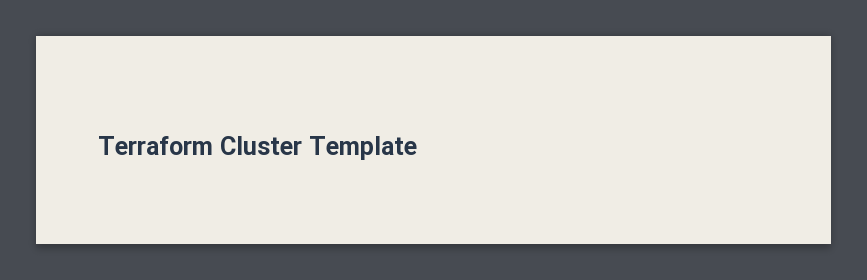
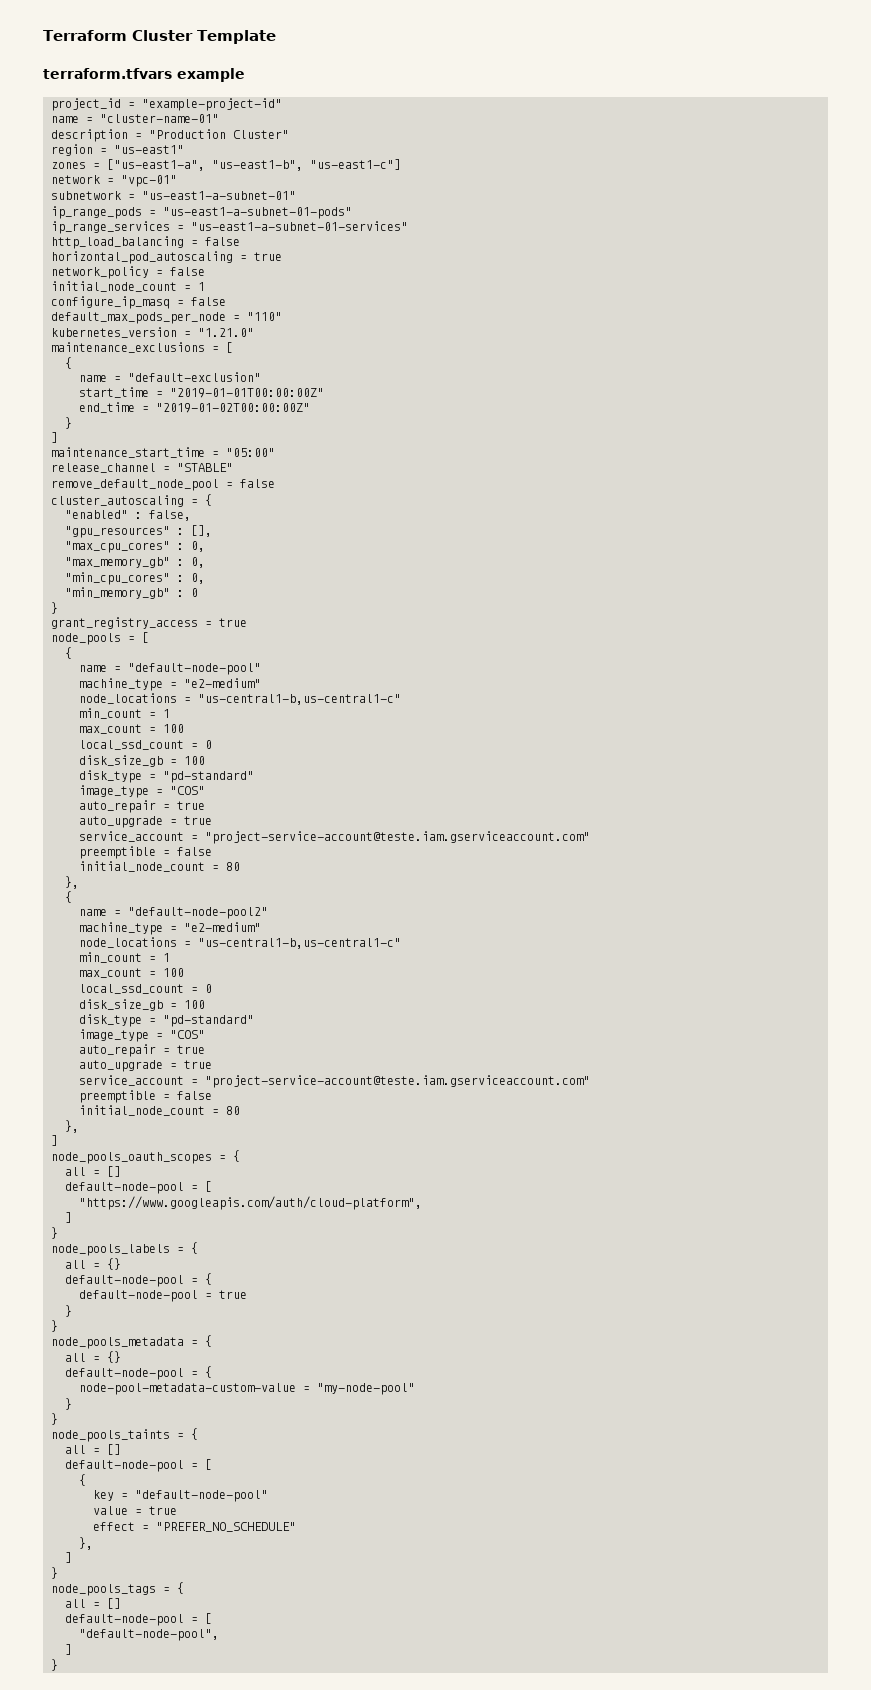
(417, 148) none -> [43,68,245,82] [51,98,283,111] [51,114,220,123] [51,129,290,142] [51,144,185,156] [51,159,402,171] [51,175,178,187] [51,191,297,200] [51,206,353,219] [51,221,409,234] [51,236,241,249] [51,251,283,264] [51,266,206,279] [51,281,206,292] [51,296,227,309] [51,312,283,324] [51,327,255,338] [51,342,234,353] [65,357,73,369] [79,372,262,382] [79,387,325,398] [79,402,311,413] [65,417,73,429] [51,432,59,443] [51,447,276,458] [51,463,234,473] [51,479,276,491] [51,494,213,507] [65,510,192,521] [65,525,213,538] [65,541,206,553] [65,557,206,568] [65,572,206,585] [65,587,199,599] [51,602,59,614] [51,617,248,629] [51,632,150,645] [65,647,73,659] [79,663,262,675] [79,678,262,691] [79,693,402,705] [79,708,171,719] [79,724,185,734] [79,740,213,750] [79,755,206,767] [79,770,255,783] [79,785,206,798] [79,800,206,813] [79,816,213,828] [79,831,591,844] [79,846,213,859] [79,861,241,872] [65,876,80,889] [65,891,73,903] [79,907,269,919] [79,922,262,935] [79,937,402,949] [79,952,171,963] [79,968,185,978] [79,984,213,994] [79,999,206,1011] [79,1014,255,1027] [79,1029,206,1042] [79,1044,206,1057] [79,1060,213,1072] [79,1075,591,1088] [79,1090,213,1103] [79,1105,241,1116] [65,1120,80,1133] [51,1135,59,1146] [51,1150,241,1164] [65,1166,122,1177] [65,1181,213,1194] [79,1196,423,1210] [65,1212,73,1223] [51,1227,59,1239] [51,1242,199,1256] [65,1258,122,1270] [65,1273,213,1287] [79,1290,248,1302] [65,1305,73,1317] [51,1320,59,1332] [51,1335,213,1349] [65,1351,122,1363] [65,1366,213,1380] [79,1383,416,1395] [65,1398,73,1410] [51,1413,59,1425] [51,1428,199,1442] [65,1444,122,1455] [65,1459,213,1472] [79,1474,87,1486] [93,1490,269,1502] [93,1506,178,1515] [93,1522,297,1532] [79,1537,94,1550] [65,1552,73,1563] [51,1567,59,1579] [51,1582,185,1596] [65,1598,122,1609] [65,1613,213,1626] [79,1629,220,1641] [65,1644,73,1655] [51,1659,59,1671] // terraform.tfvars example // project_id = "example-project-id" // name = "cluster-name-01" // description = "Production Cluster" // region = "us-east1" // zones = ["us-east1-a", "us-east1-b", "us-east1-c"] // network = "vpc-01" // subnetwork = "us-east1-a-subnet-01" // ip_range_pods = "us-east1-a-subnet-01-pods" // ip_range_services = "us-east1-a-subnet-01-services" // http_load_balancing = false // horizontal_pod_autoscaling = true // network_policy = false // initial_node_count = 1 // configure_ip_masq = false // default_max_pods_per_node = "110" // kubernetes_version = "1.21.0" // maintenance_exclusions = [ // { // name = "default-exclusion" // start_time = "2019-01-01T00:00:00Z" // end_time = "2019-01-02T00:00:00Z" // } // ] // maintenance_start_time = "05:00" // release_channel = "STABLE" // remove_default_node_pool = false // cluster_autoscaling = { // "enabled" : false, // "gpu_resources" : [], // "max_cpu_cores" : 0, // "max_memory_gb" : 0, // "min_cpu_cores" : 0, // "min_memory_gb" : 0 // } // grant_registry_access = true // node_pools = [ // { // name = "default-node-pool" // machine_type = "e2-medium" // node_locations = "us-central1-b,us-central1-c" // min_count = 1 // max_count = 100 // local_ssd_count = 0 // disk_size_gb = 100 // disk_type = "pd-standard" // image_type = "COS" // auto_repair = true // auto_upgrade = true // service_account = "project-service-account@teste.iam.gserviceaccount.com" // preemptible = false // initial_node_count = 80 // }, // { // name = "default-node-pool2" // machine_type = "e2-medium" // node_locations = "us-central1-b,us-central1-c" // min_count = 1 // max_count = 100 // local_ssd_count = 0 // disk_size_gb = 100 // disk_type = "pd-standard" // image_type = "COS" // auto_repair = true // auto_upgrade = true // service_account = "project-service-account@teste.iam.gserviceaccount.com" // preemptible = false // initial_node_count = 80 // }, // ] // node_pools_oauth_scopes = { // all = [] // default-node-pool = [ // "https://www.googleapis.com/auth/cloud-platform", // ] // } // node_pools_labels = { // all = {} // default-node-pool = { // default-node-pool = true // } // } // node_pools_metadata = { // all = {} // default-node-pool = { // node-pool-metadata-custom-value = "my-node-pool" // } // } // node_pools_taints = { // all = [] // default-node-pool = [ // { // key = "default-node-pool" // value = true // effect = "PREFER_NO_SCHEDULE" // }, // ] // } // node_pools_tags = { // all = [] // default-node-pool = [ // "default-node-pool", // ] // }

